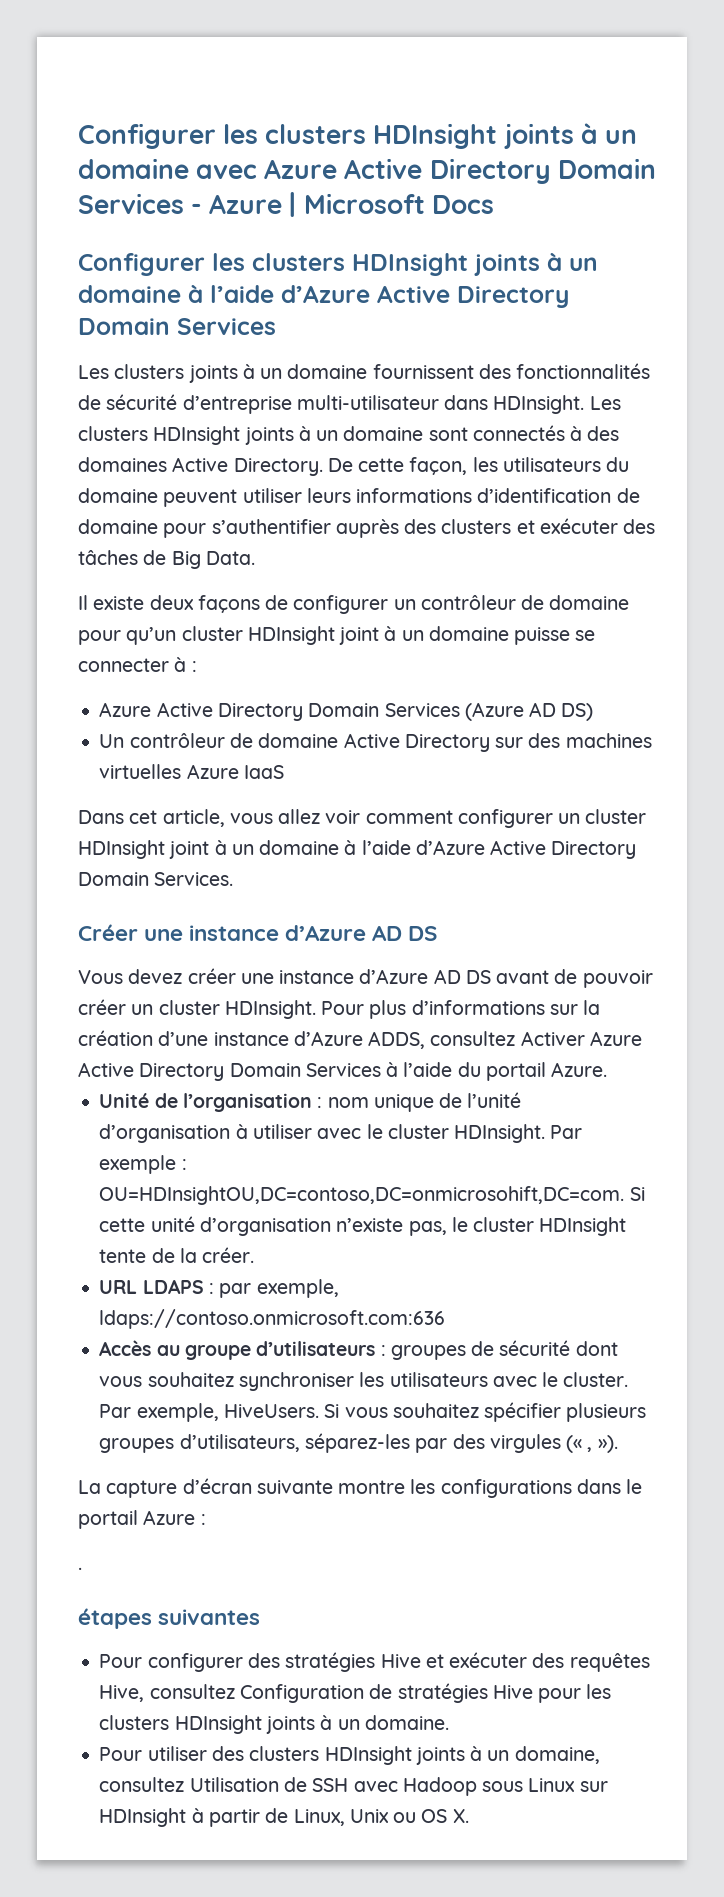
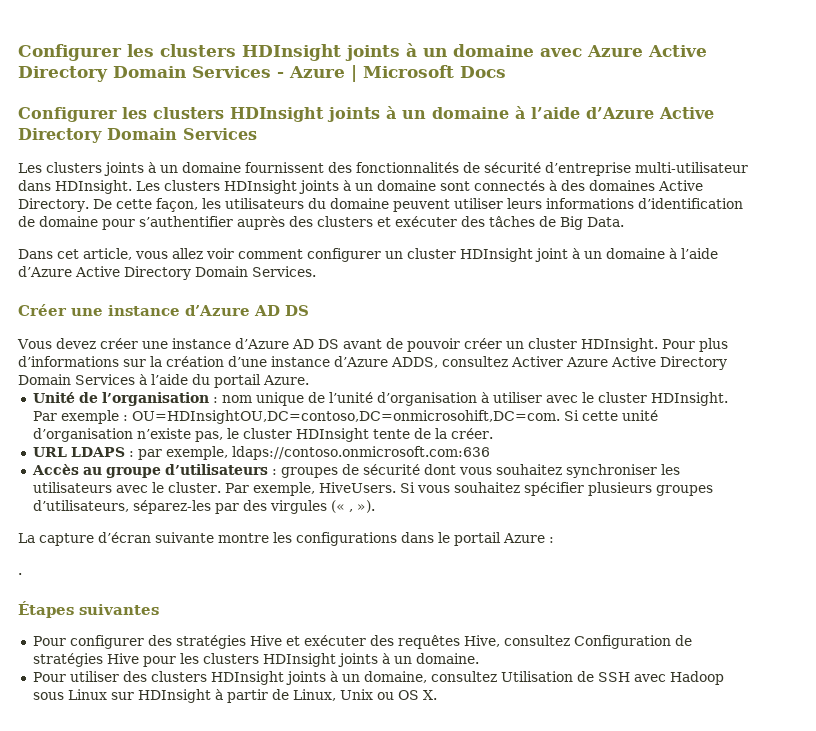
[78,595,630,614] [78,626,596,645] [78,657,197,672] [99,702,594,721] [99,733,652,752] [99,764,284,779] // Il existe deux façons de configurer un contrôleur de domaine pour qu’un cluster HDInsight joint à un domaine puisse se connecter à : // Azure Active Directory Domain Services (Azure AD DS) // Un contrôleur de domaine Active Directory sur des machines virtuelles Azure IaaS -> (624, 222) none
[78,1608,152,1629] étapes -> [18,601,74,618] Étapes

